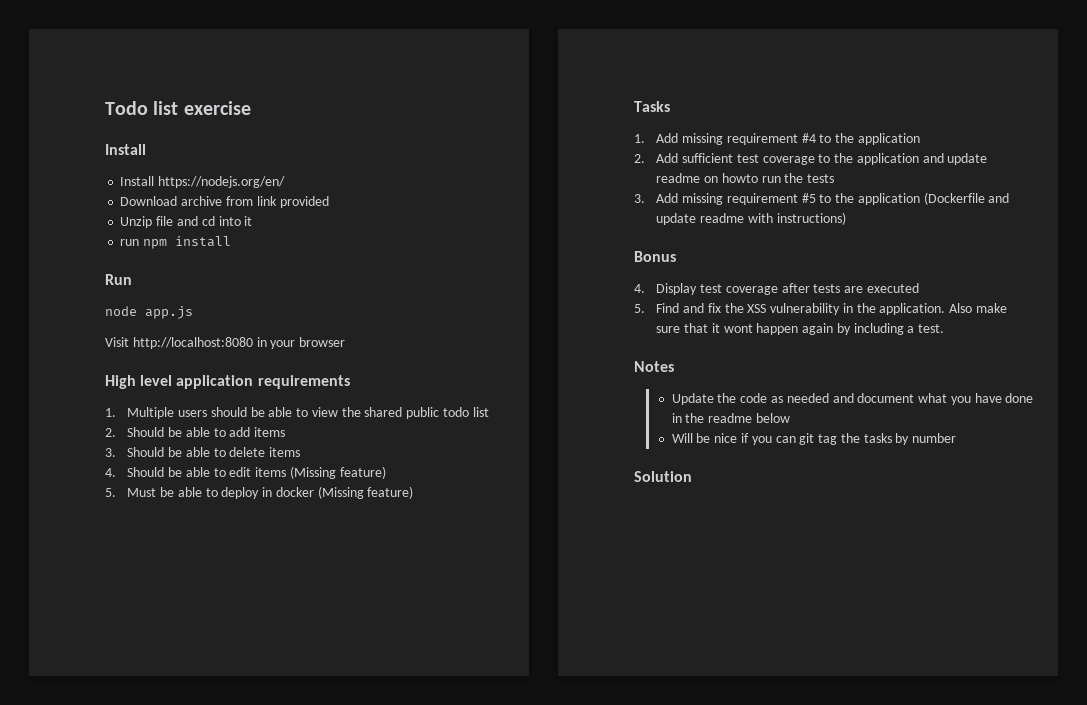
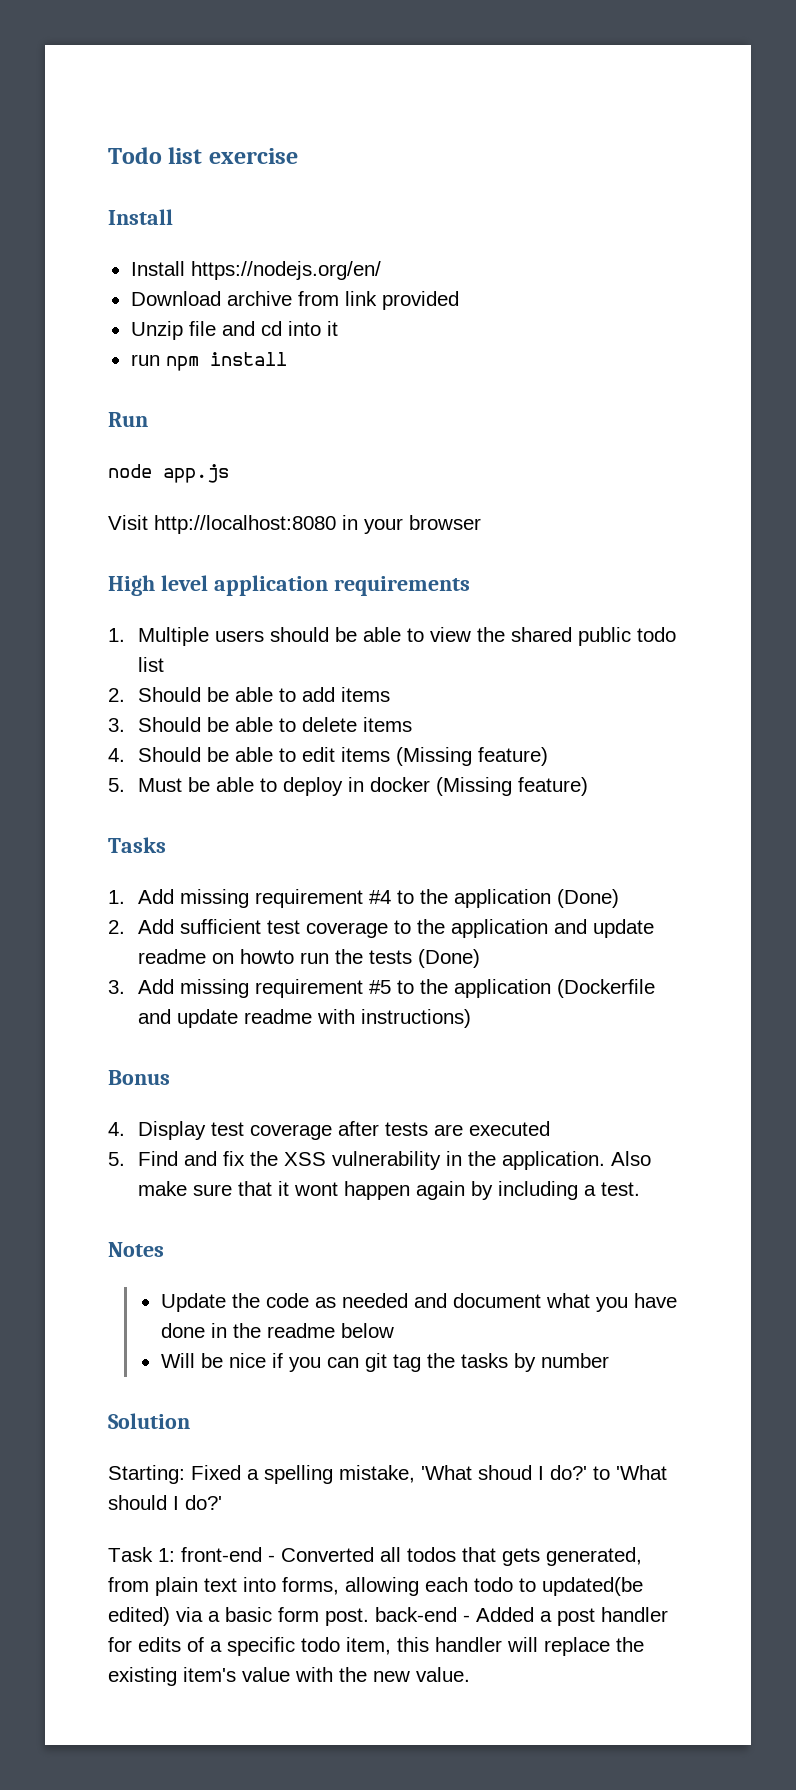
(920, 139) none -> [557,889,620,908] (Done)
(835, 178) none -> [418,949,481,968] (Done)
(692, 476) none -> [108,1465,667,1484] [108,1495,222,1510] [108,1547,642,1566] [108,1577,643,1596] [108,1607,668,1626] [108,1637,644,1656] [108,1667,470,1686] // Starting: Fixed a spelling mistake, 'What shoud I do?' to 'What should I do?' // Task 1: front-end - Converted all todos that gets generated, from plain text into forms, allowing each todo to updated(be edited) via a basic form post. back-end - Added a post handler for edits of a specific todo item, this handler will replace the existing item's value with the new value.

